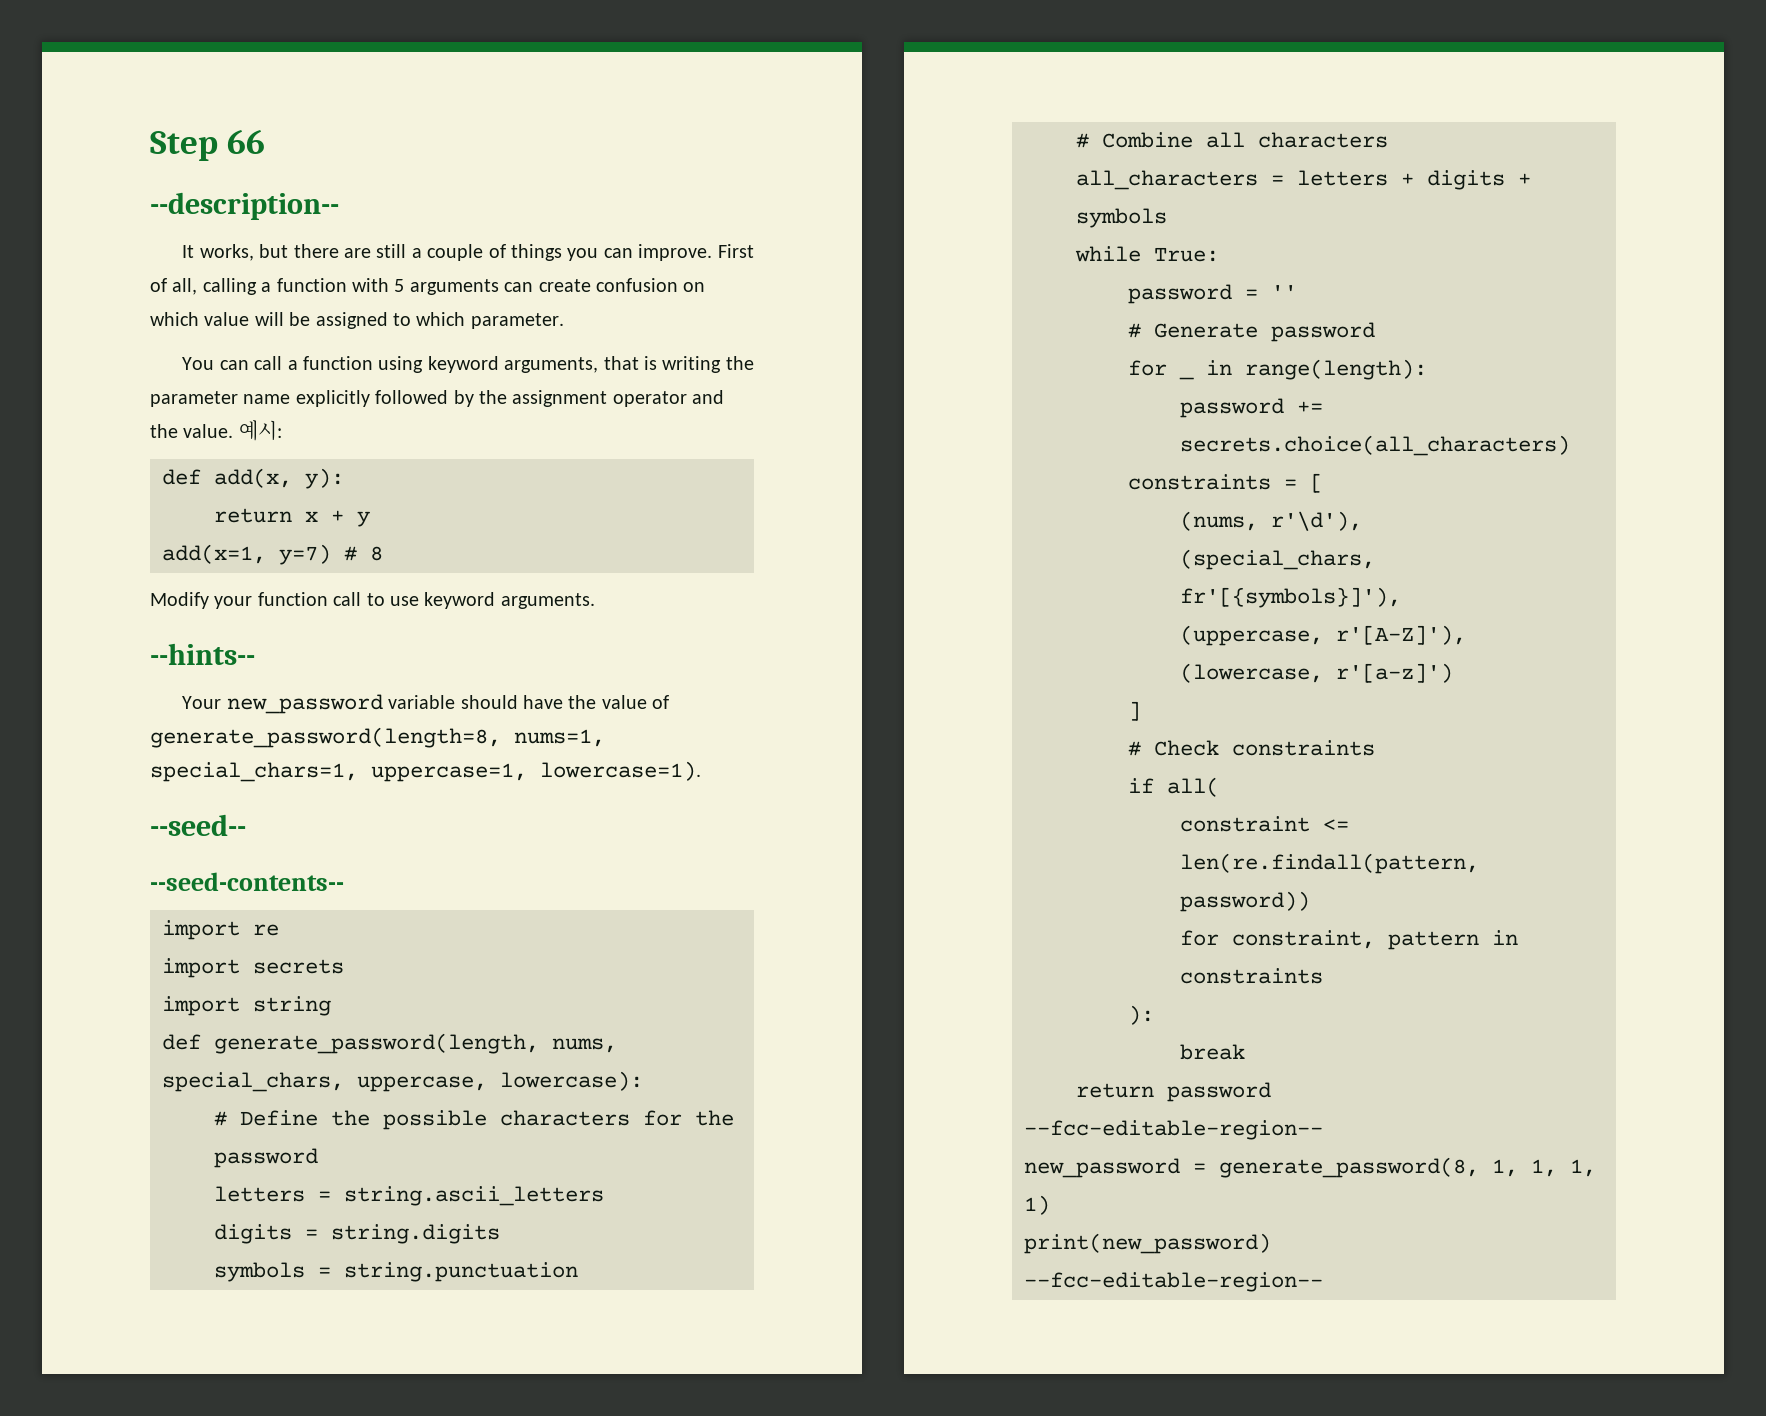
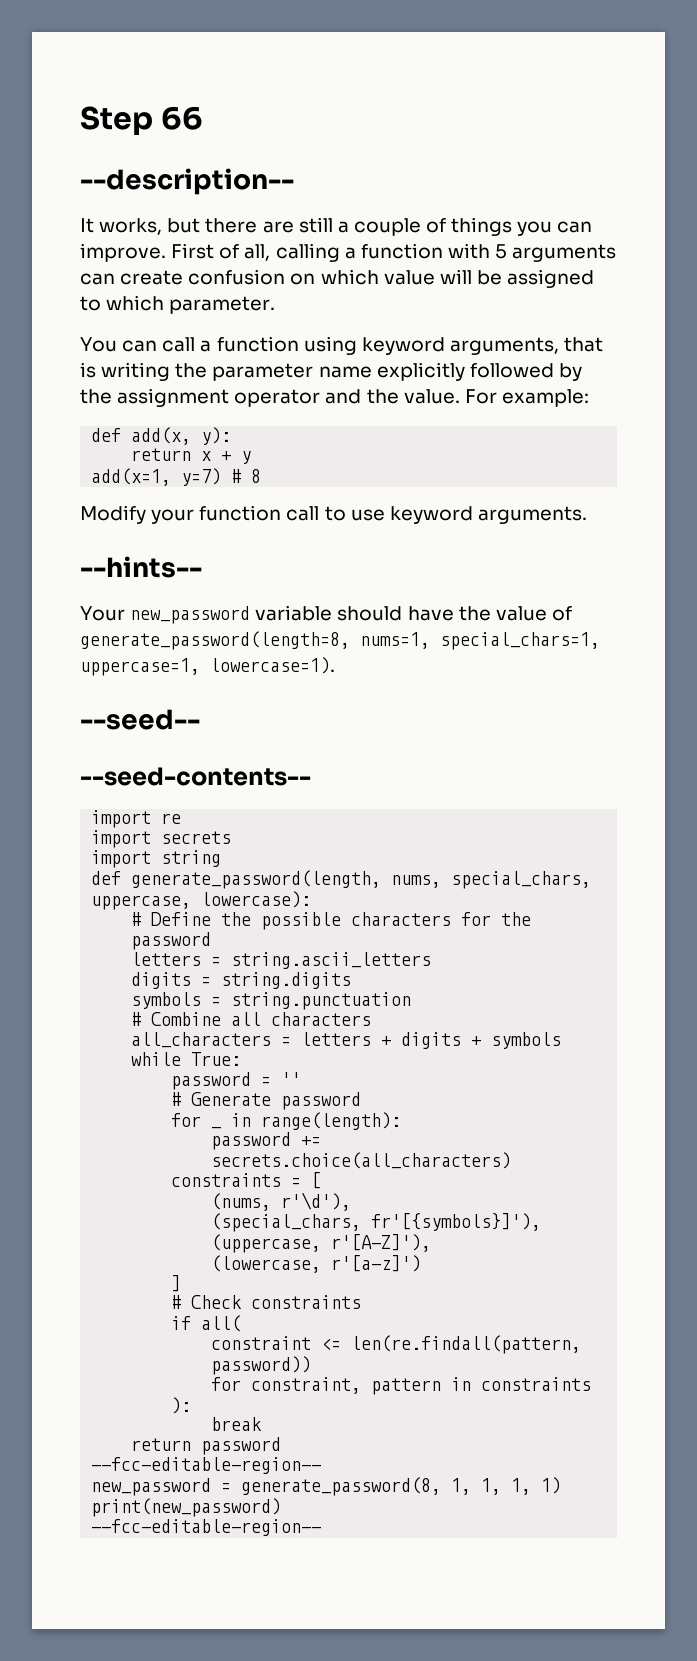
[238,420,282,441] 예시: -> [464,389,589,407] For example:

